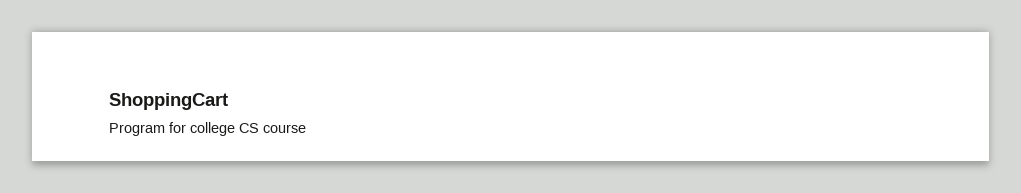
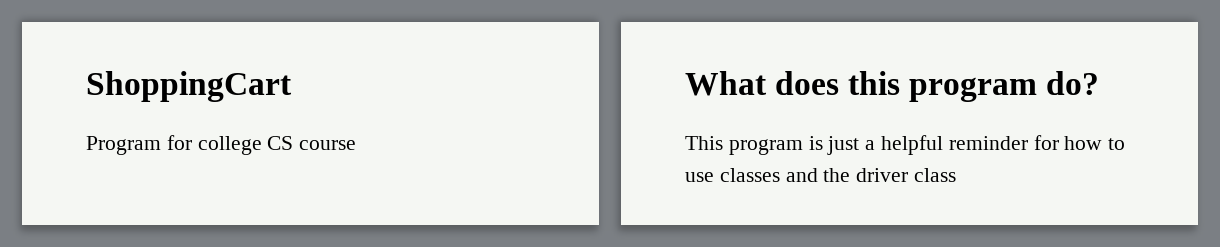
(306, 128) none -> [685,71,1100,102] [685,135,1126,155] [685,168,957,182] // What does this program do? // This program is just a helpful reminder for how to use classes and the driver class

